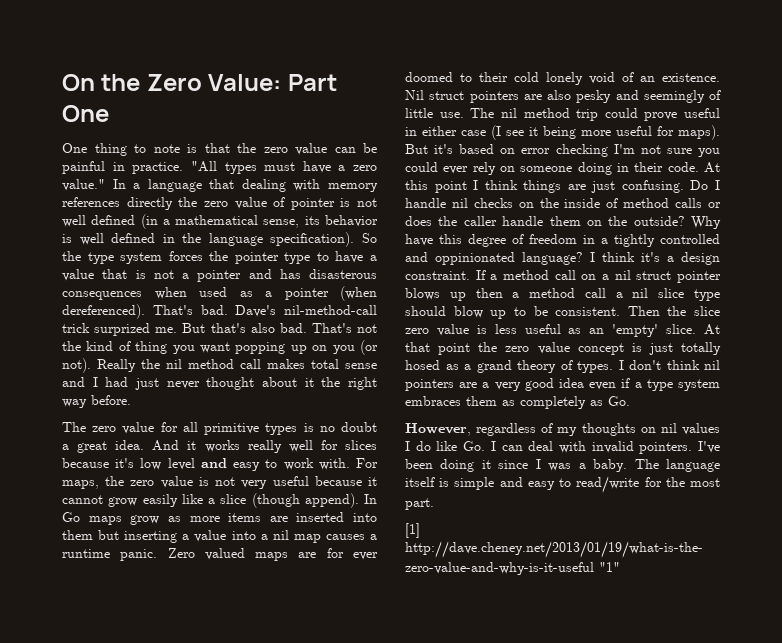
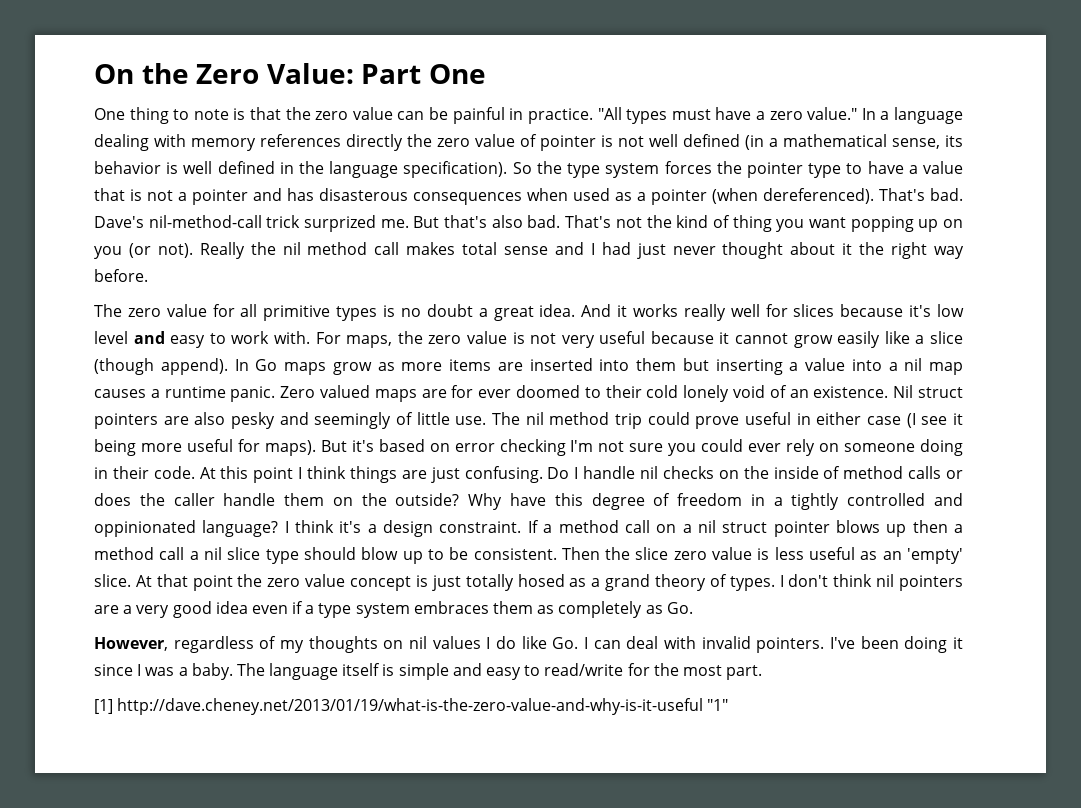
[209,179,235,189] that -> (963, 115) none

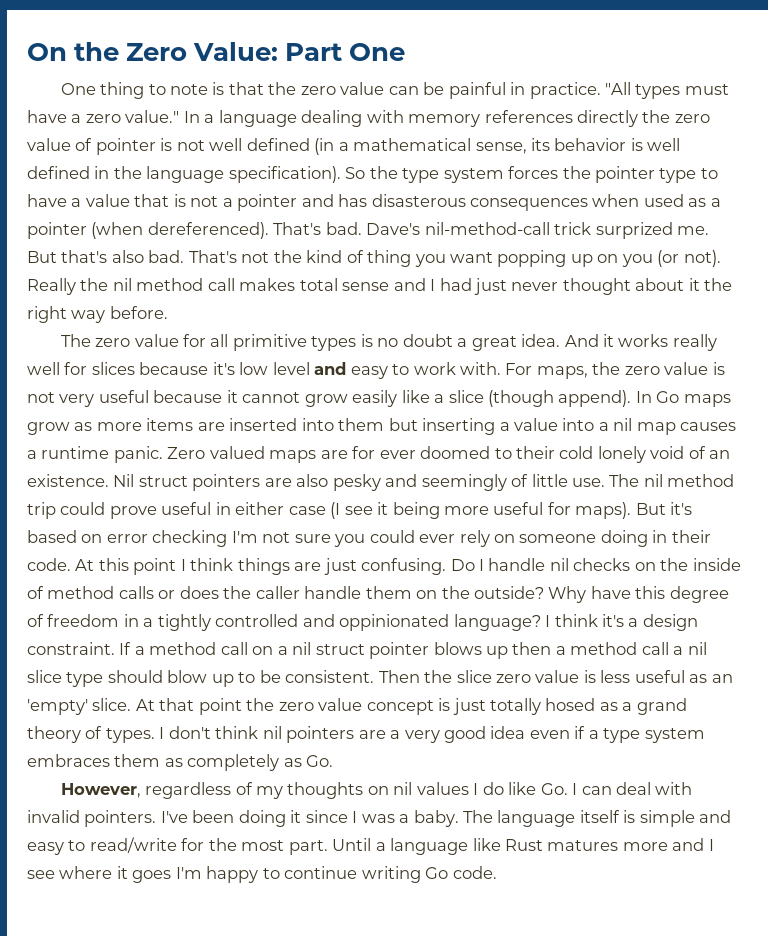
[94,698,729,715] // [1] http://dave.cheney.net/2013/01/19/what-is-the-zero-value-and-why-is-it-useful "1" -> [332,838,714,855] [27,866,497,883] Until a language like Rust matures more and I see where it goes I'm happy to continue writing Go code.

